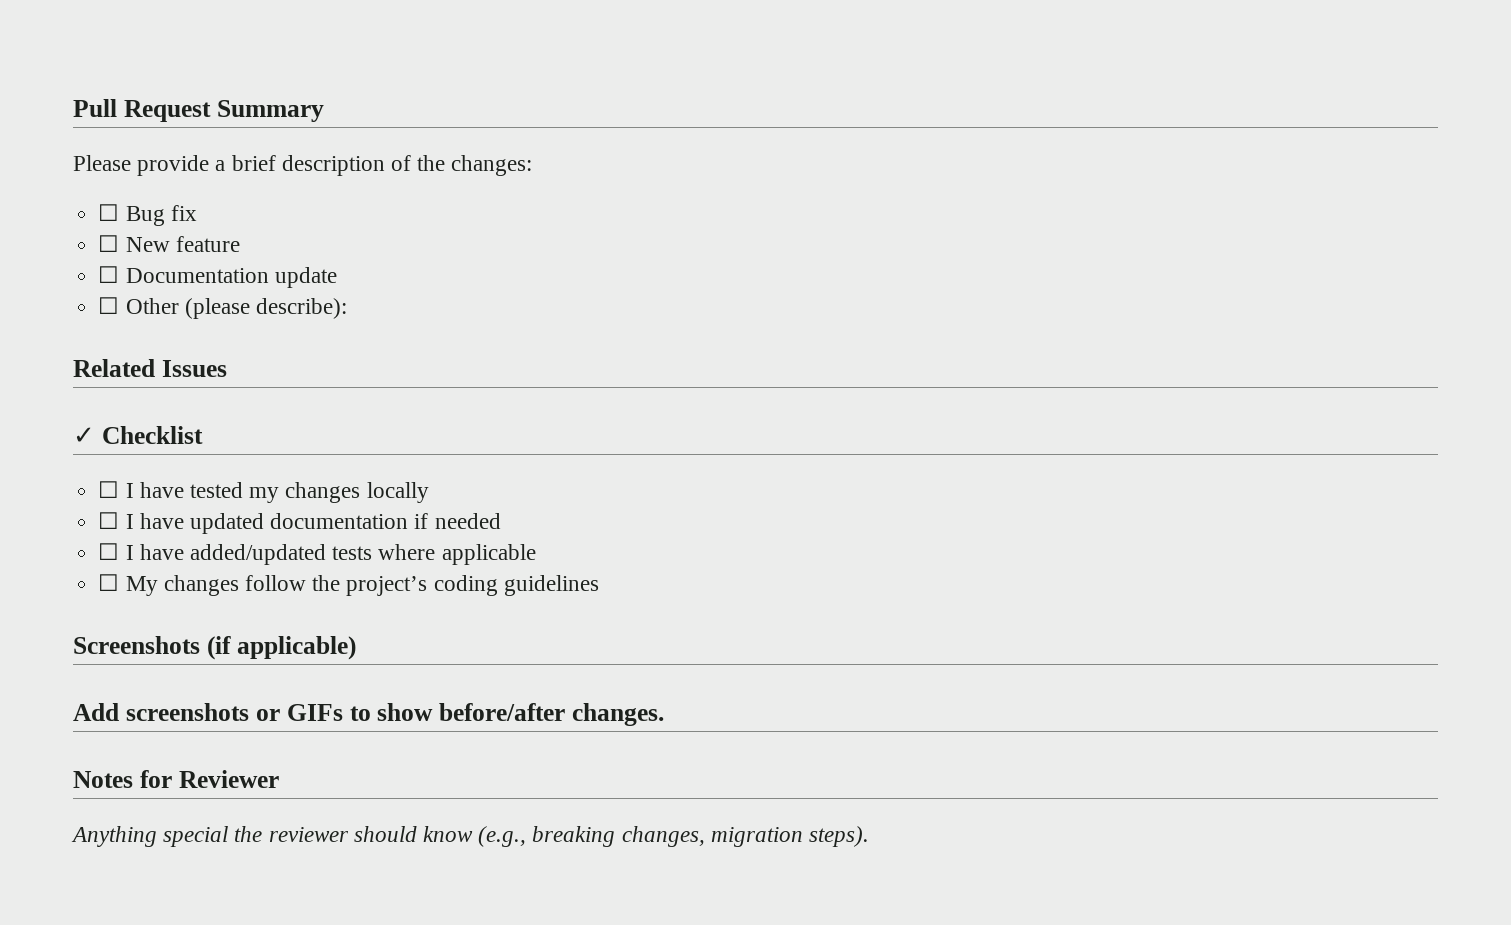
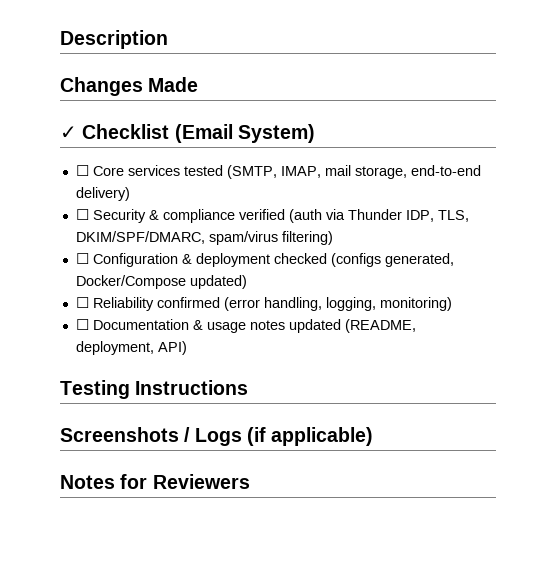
[73,99,324,122] [73,155,533,176] [98,204,197,226] [98,235,240,252] [98,266,337,288] [98,297,347,319] [73,359,227,377] [73,426,203,444] [98,481,429,503] [98,512,501,534] [98,543,536,565] [98,574,599,596] Pull Request Summary // Please provide a brief description of the changes: // ☐ Bug fix // ☐ New feature // ☐ Documentation update // ☐ Other (please describe): // Related Issues // ✓ Checklist // ☐ I have tested my changes locally // ☐ I have updated documentation if needed // ☐ I have added/updated tests where applicable // ☐ My changes follow the project’s coding guidelines -> [60,30,168,49] [60,77,199,96] [60,124,315,143] [75,165,481,179] [75,187,130,201] [75,209,469,223] [75,231,333,245] [75,253,454,267] [75,275,247,289] [75,297,452,311] [75,319,416,333] [75,341,187,355] [60,380,249,399] Description // Changes Made // ✓ Checklist (Email System) // ☐ Core services tested (SMTP, IMAP, mail storage, end-to-end delivery) // ☐ Security & compliance verified (auth via Thunder IDP, TLS, DKIM/SPF/DMARC, spam/virus filtering) // ☐ Configuration & deployment checked (configs generated, Docker/Compose updated) // ☐ Reliability confirmed (error handling, logging, monitoring) // ☐ Documentation & usage notes updated (README, deployment, API) // Testing Instructions
(200, 645) none -> [184,427,242,446] / Logs
[73,703,665,726] [73,770,279,788] [71,826,870,847] Add screenshots or GIFs to show before/after changes. // Notes for Reviewer // Anything special the reviewer should know (e.g., breaking changes, migration steps). -> [60,474,250,489] Notes for Reviewers

